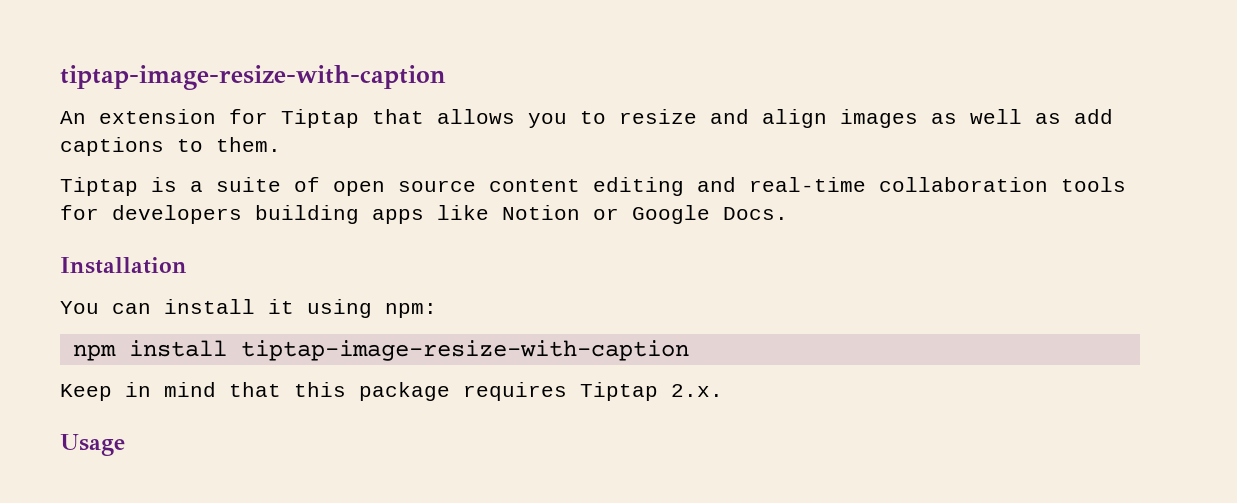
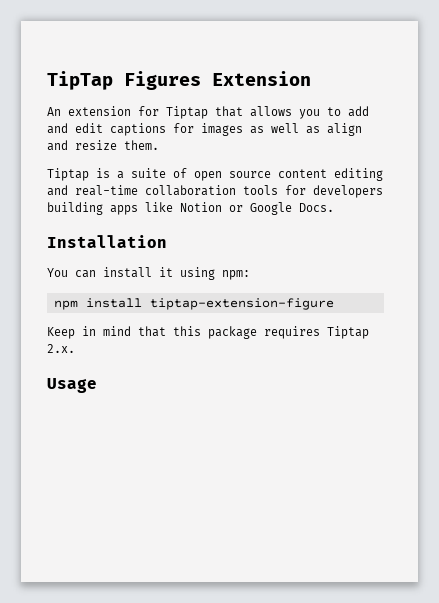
[60,65,446,90] tiptap-image-resize-with-caption -> [47,71,311,90] TipTap Figures Extension
[619,109,827,128] resize and align -> [348,106,369,117] [47,123,194,136] add and edit captions for
[1074,109,1113,124] [60,137,203,156] add captions to -> [327,123,362,136] [47,140,117,151] align and resize
[240,340,689,361] tiptap-image-resize-with-caption -> [149,298,334,310] tiptap-extension-figure

